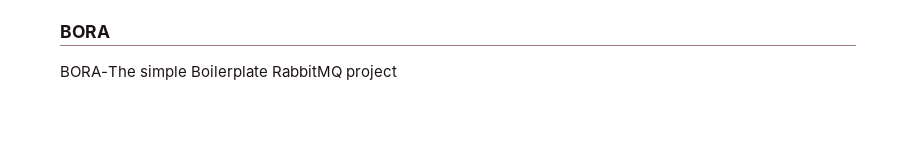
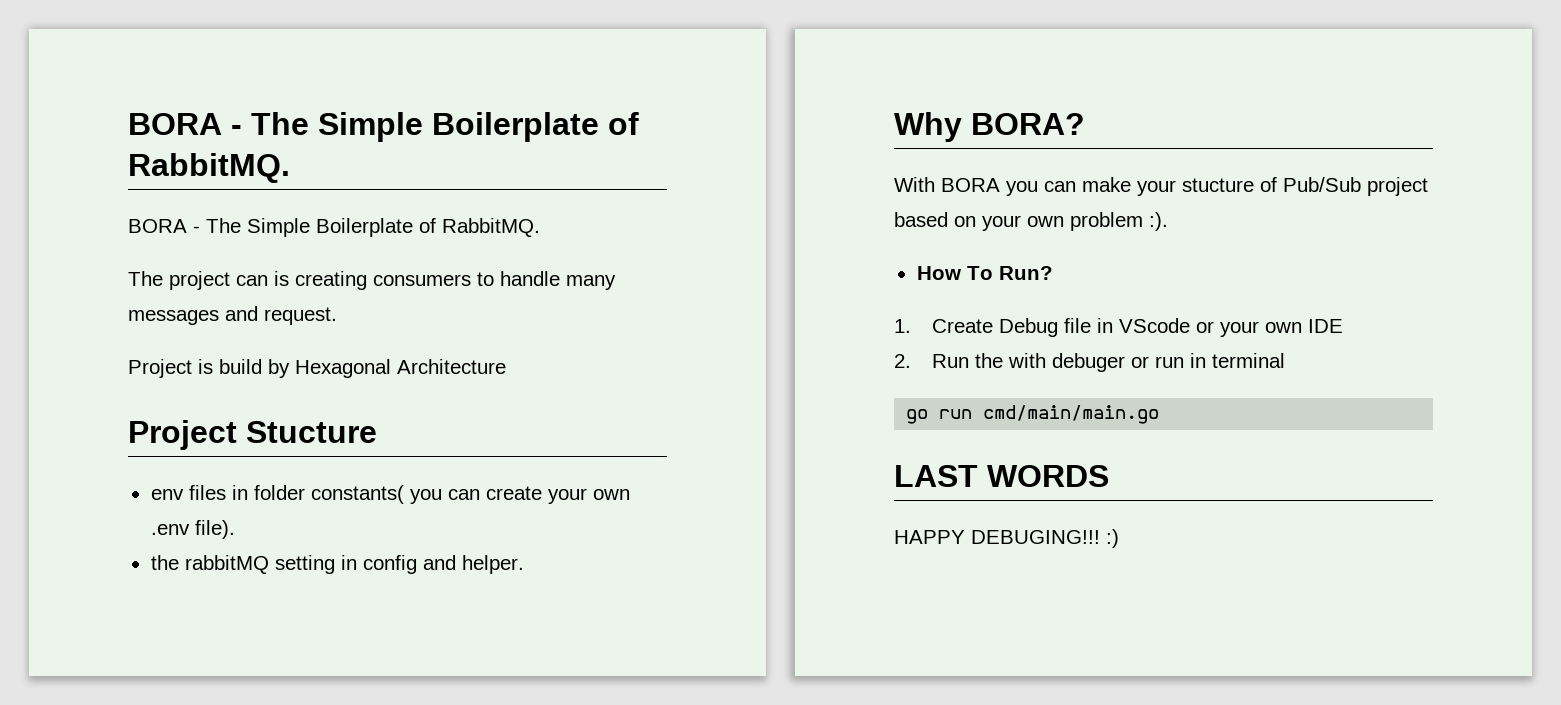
[60,25,110,38] [60,64,398,80] BORA // BORA-The simple Boilerplate RabbitMQ project -> [128,112,639,142] [128,153,290,183] [128,218,540,237] [128,271,616,290] [128,306,337,325] [128,359,506,378] [128,420,377,450] [150,485,630,504] [150,520,235,539] [150,555,524,574] [894,112,1085,142] [894,177,1428,196] [894,212,1168,231] [916,266,1053,280] [894,318,1344,337] [894,353,1286,372] [906,405,1160,424] [894,465,1109,487] [894,529,1119,548] BORA - The Simple Boilerplate of RabbitMQ. // BORA - The Simple Boilerplate of RabbitMQ. // The project can is creating consumers to handle many messages and request. // Project is build by Hexagonal Architecture // Project Stucture // env files in folder constants( you can create your own .env file). // the rabbitMQ setting in config and helper. // Why BORA? // With BORA you can make your stucture of Pub/Sub project based on your own problem :). // How To Run? // 1. Create Debug file in VScode or your own IDE // 2. Run the with debuger or run in terminal // go run cmd/main/main.go // LAST WORDS // HAPPY DEBUGING!!! :)

